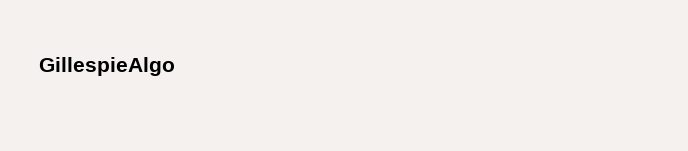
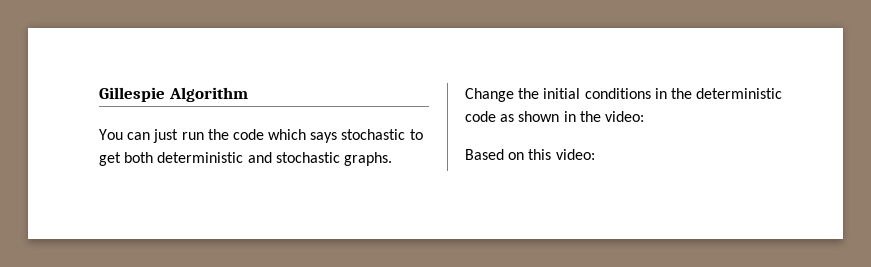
[39,57,175,76] GillespieAlgo -> [99,87,248,102] [99,129,423,143] [99,152,392,166] [465,88,783,102] [465,111,644,122] [465,149,595,160] Gillespie Algorithm // You can just run the code which says stochastic to get both deterministic and stochastic graphs. Change the initial conditions in the deterministic code as shown in the video: // Based on this video:

